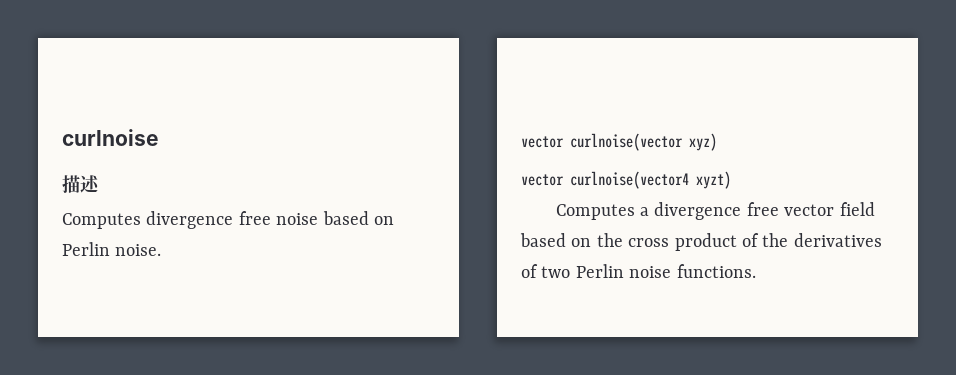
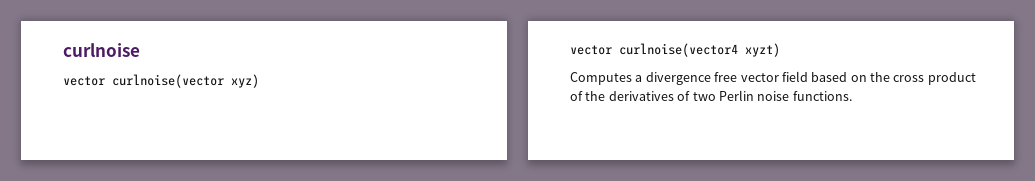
[62,175,100,193] [62,211,394,229] [62,242,162,256] // 描述 // Computes divergence free noise based on Perlin noise. -> (140, 50) none

